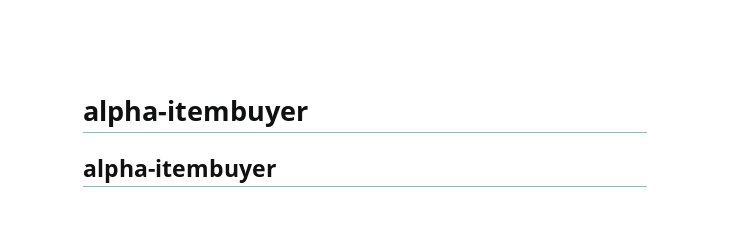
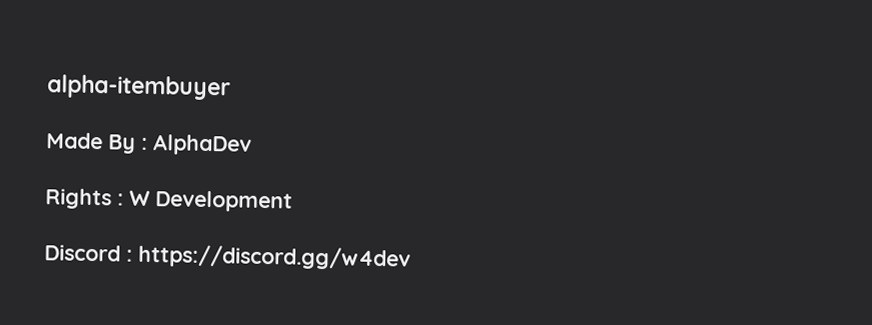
[83,159,276,183] alpha-itembuyer -> [46,132,252,156] [45,188,293,213] [44,243,411,271] Made By : AlphaDev // Rights : W Development // Discord : https://discord.gg/w4dev

